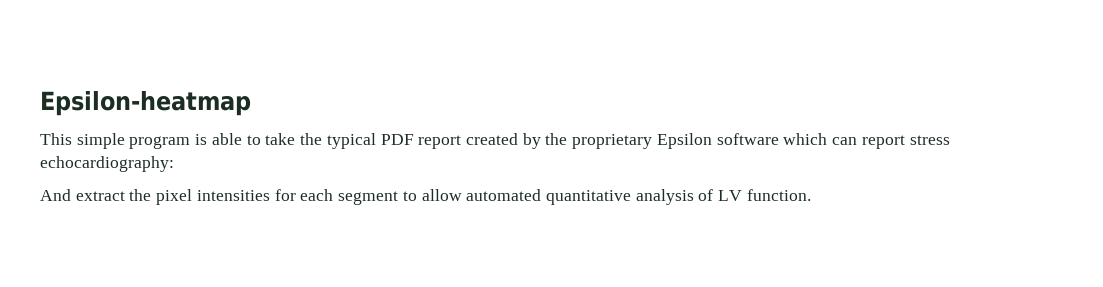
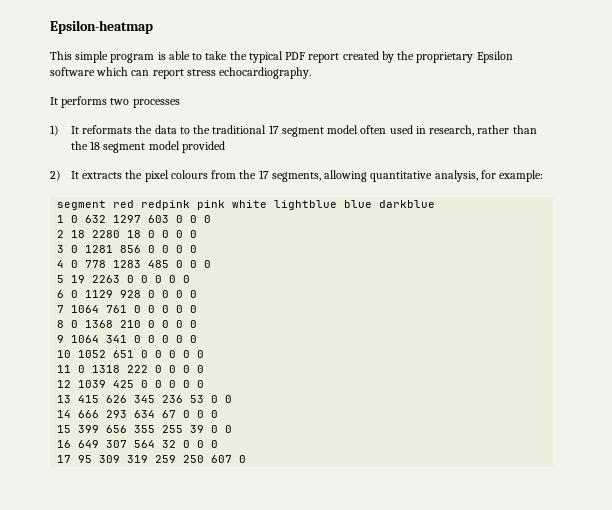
[40,156,174,172] [40,189,811,205] echocardiography: // And extract the pixel intensities for each segment to allow automated quantitative analysis of LV function. -> [219,67,312,79] [50,96,180,108] [50,125,537,137] [70,141,225,153] [50,170,544,182] [57,200,436,210] [57,215,212,223] [57,230,198,238] [57,245,198,253] [57,260,212,268] [57,275,191,283] [57,290,198,298] [57,305,198,313] [57,320,198,328] [57,335,198,343] [57,350,205,358] [57,365,205,373] [57,380,205,388] [57,395,233,403] [57,410,219,418] [57,425,233,433] [57,440,219,448] [57,455,247,463] echocardiography. // It performs two processes // 1) It reformats the data to the traditional 17 segment model often used in research, rather than the 18 segment model provided // 2) It extracts the pixel colours from the 17 segments, allowing quantitative analysis, for example: // segment red redpink pink white lightblue blue darkblue // 1 0 632 1297 603 0 0 0 // 2 18 2280 18 0 0 0 0 // 3 0 1281 856 0 0 0 0 // 4 0 778 1283 485 0 0 0 // 5 19 2263 0 0 0 0 0 // 6 0 1129 928 0 0 0 0 // 7 1064 761 0 0 0 0 0 // 8 0 1368 210 0 0 0 0 // 9 1064 341 0 0 0 0 0 // 10 1052 651 0 0 0 0 0 // 11 0 1318 222 0 0 0 0 // 12 1039 425 0 0 0 0 0 // 13 415 626 345 236 53 0 0 // 14 666 293 634 67 0 0 0 // 15 399 656 355 255 39 0 0 // 16 649 307 564 32 0 0 0 // 17 95 309 319 259 250 607 0

